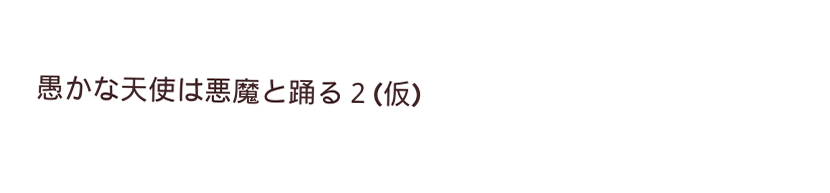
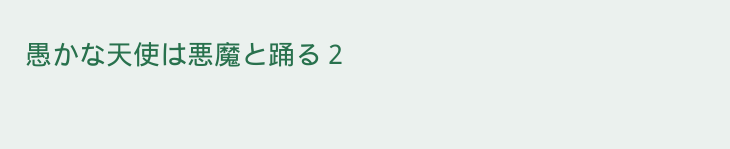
[371,80,423,109] (仮) -> (349, 54) none

